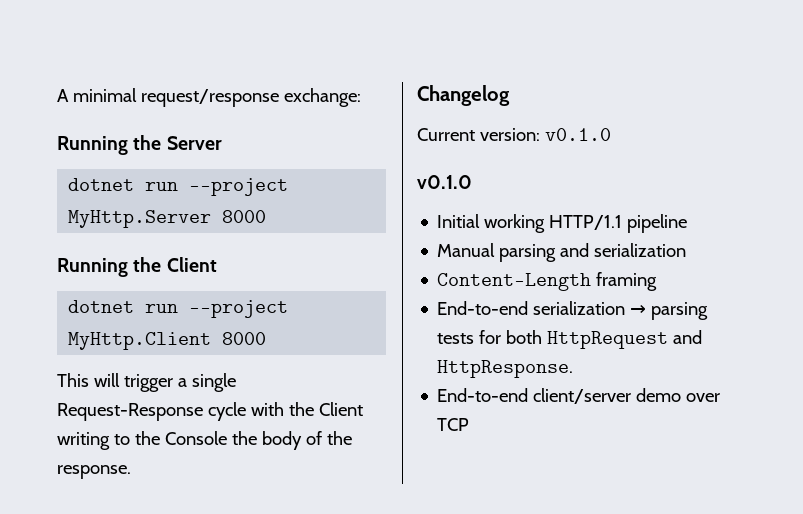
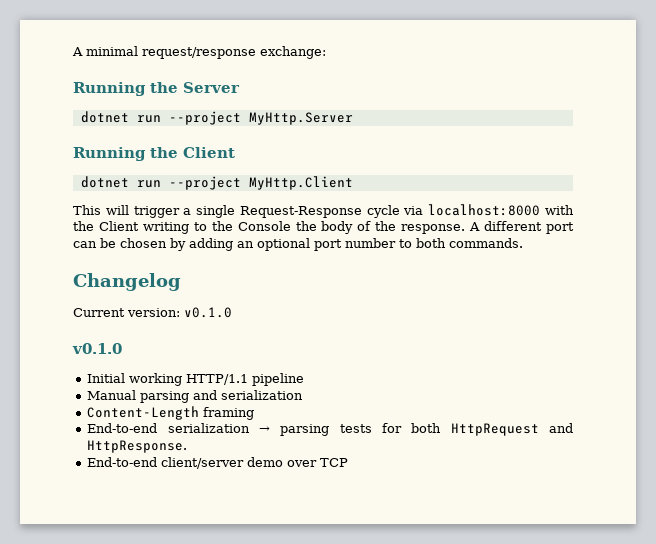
[222,210,267,223] 8000 -> (353, 118) none
[222,332,267,345] 8000 -> (353, 183) none
(246, 411) none -> [403,204,541,216] via localhost:8000
(131, 472) none -> [469,221,574,234] [73,238,523,251] A different port can be chosen by adding an optional port number to both commands.

